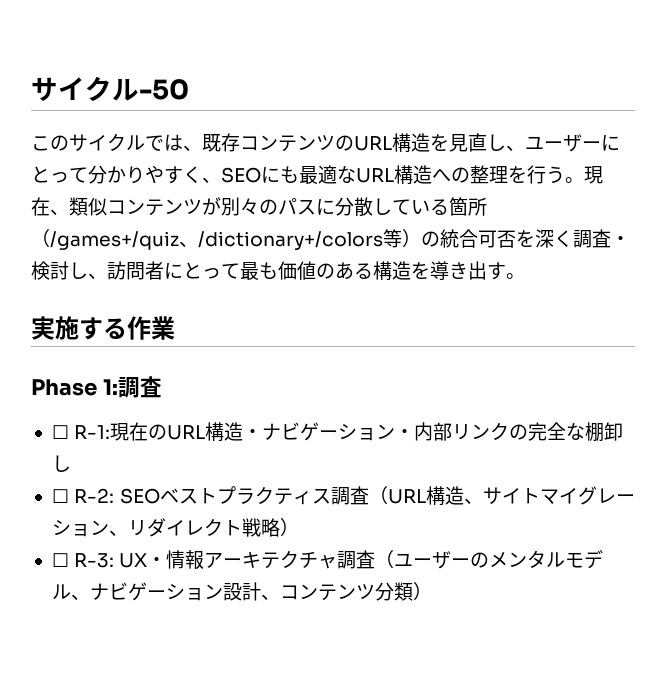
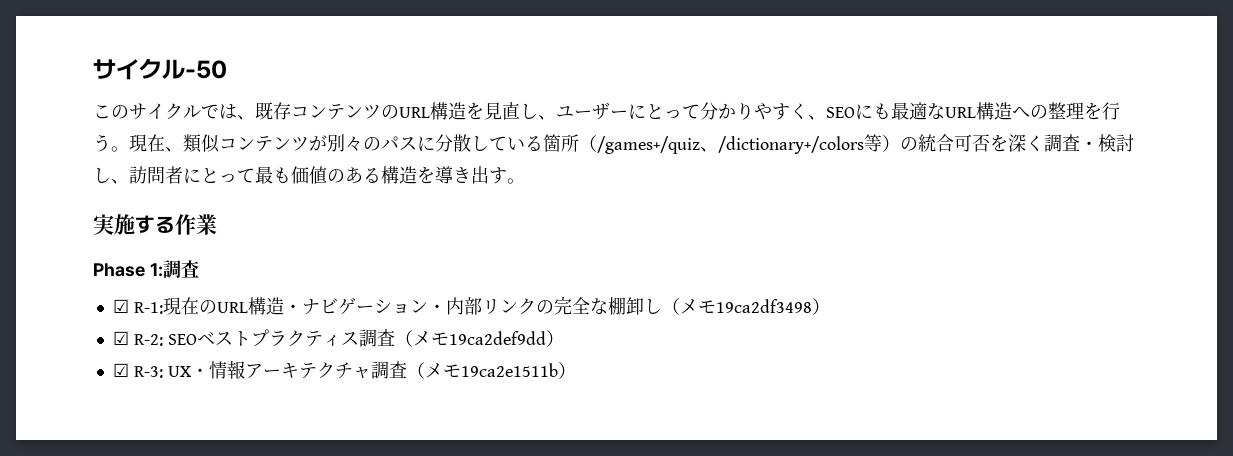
[51,425,69,439] ☐ -> [112,299,129,313] ☑
[51,489,69,503] // ☐ -> [661,298,830,315] [112,331,129,345] （メモ19ca2df3498） // ☑
[388,486,635,505] [51,518,299,537] [51,553,69,567] URL構造、サイトマイグレーション、リダイレクト戦略） // ☐ -> [412,330,564,347] [112,363,129,377] メモ19ca2def9dd） // ☑
[394,550,604,569] [51,582,413,601] ユーザーのメンタルモデル、ナビゲーション設計、コンテンツ分類 -> [424,363,558,378] メモ19ca2e1511b

